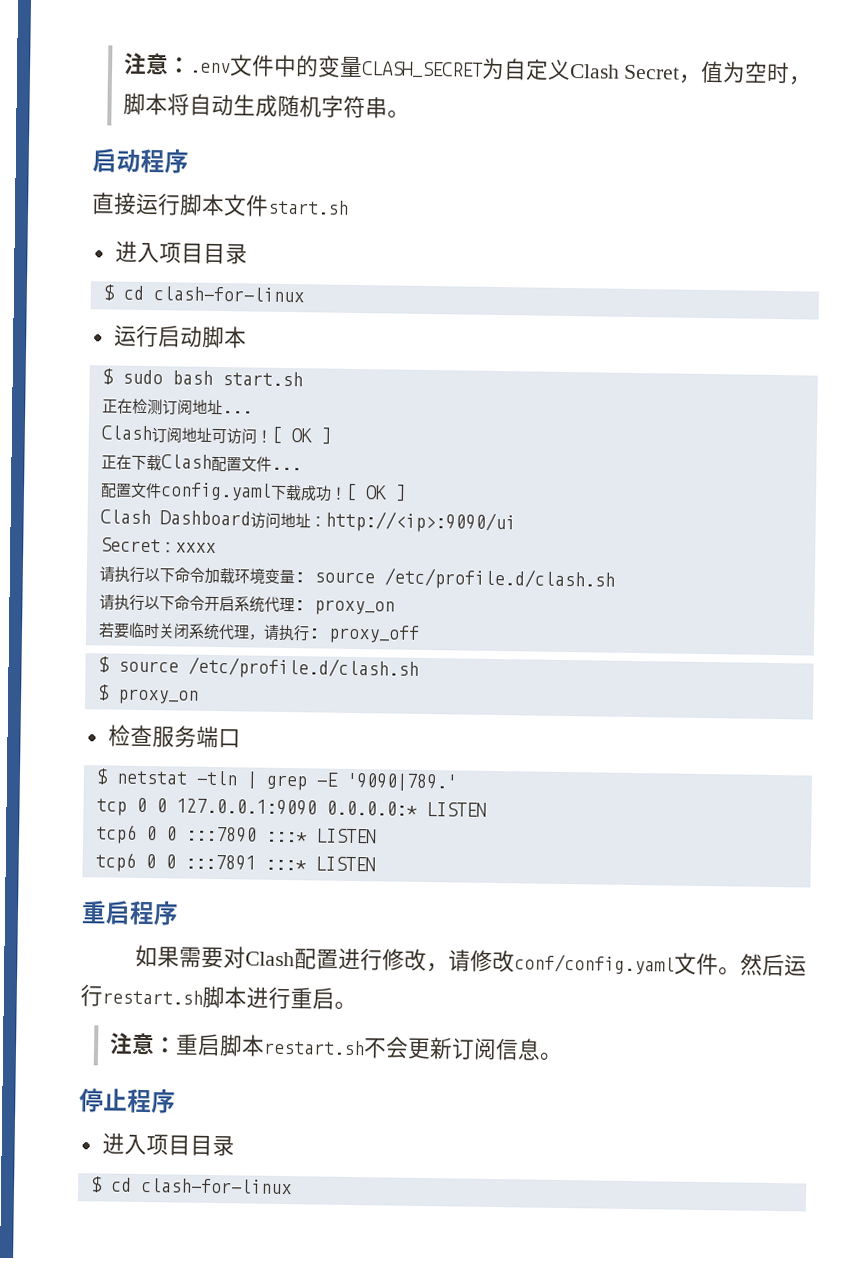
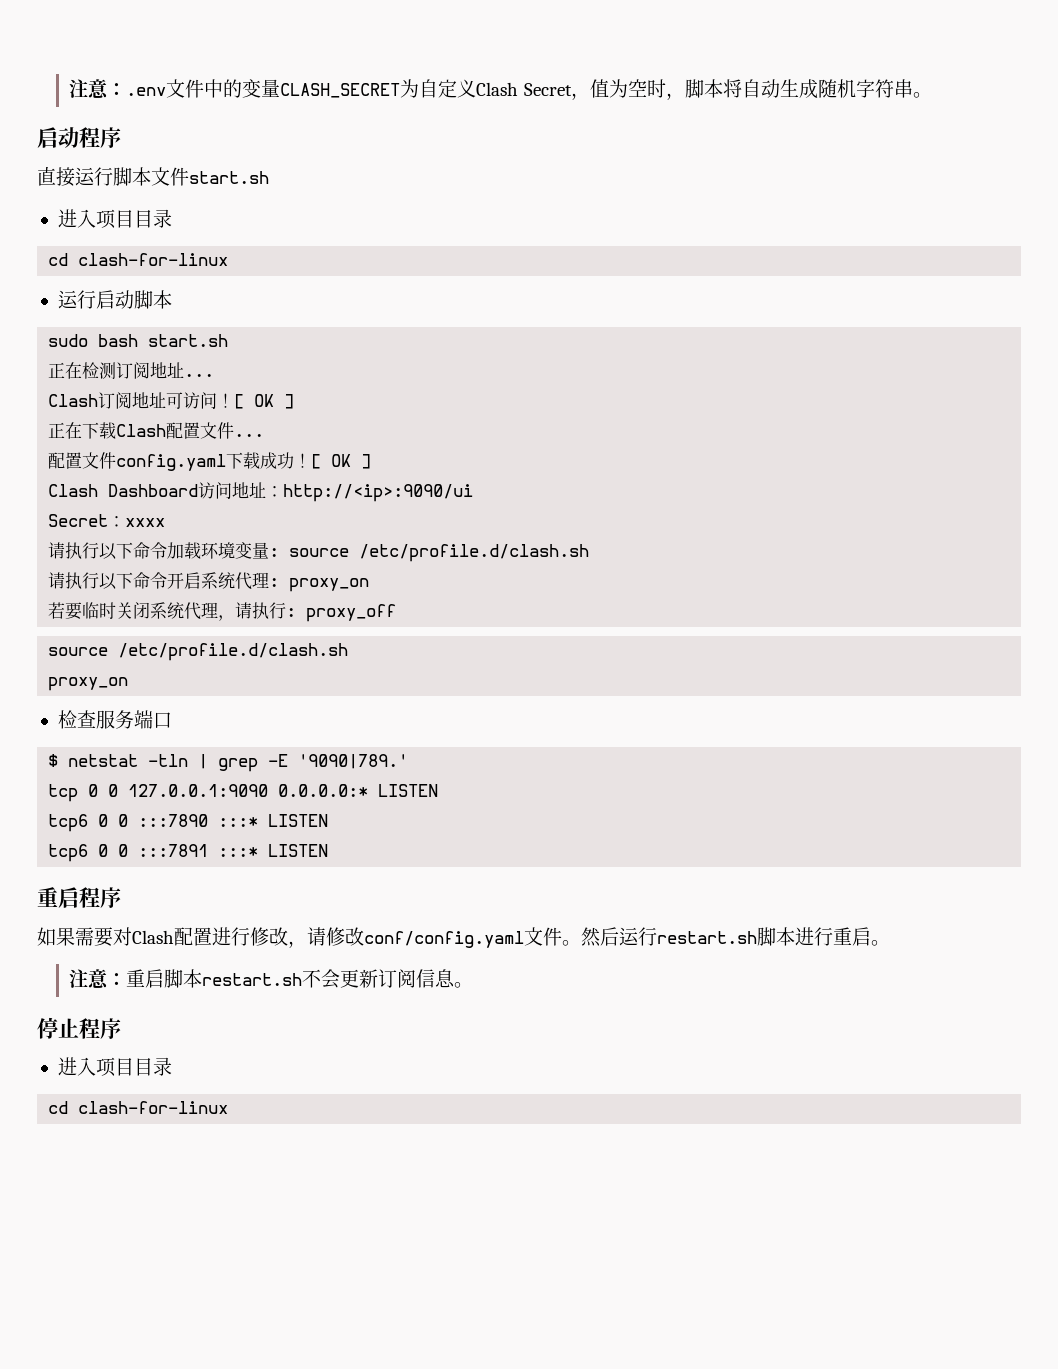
[102,284,115,301] $ -> (172, 218) none
[101,368,114,385] $ -> (172, 299) none
[97,656,419,680] [97,684,110,701] $ source /etc/profile.d/clash.sh // $ -> [48,643,349,661] source /etc/profile.d/clash.sh //
[89,1176,103,1193] $ -> (172, 1066) none

